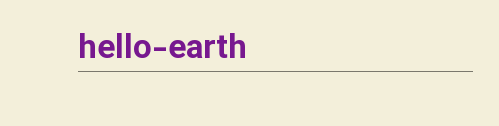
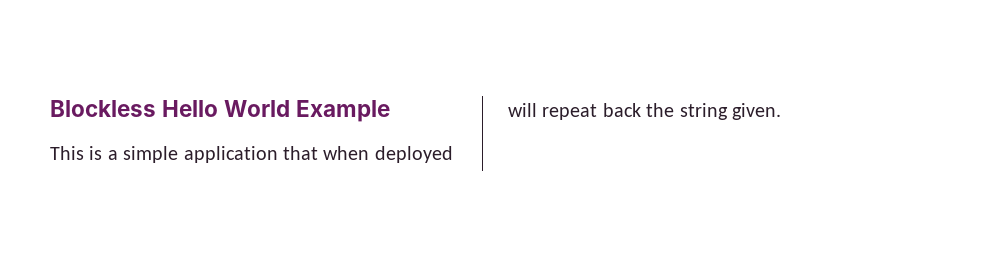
[78,33,247,58] hello-earth -> [50,100,391,122] [50,146,453,163] [508,103,781,120] Blockless Hello World Example // This is a simple application that when deployed will repeat back the string given.

